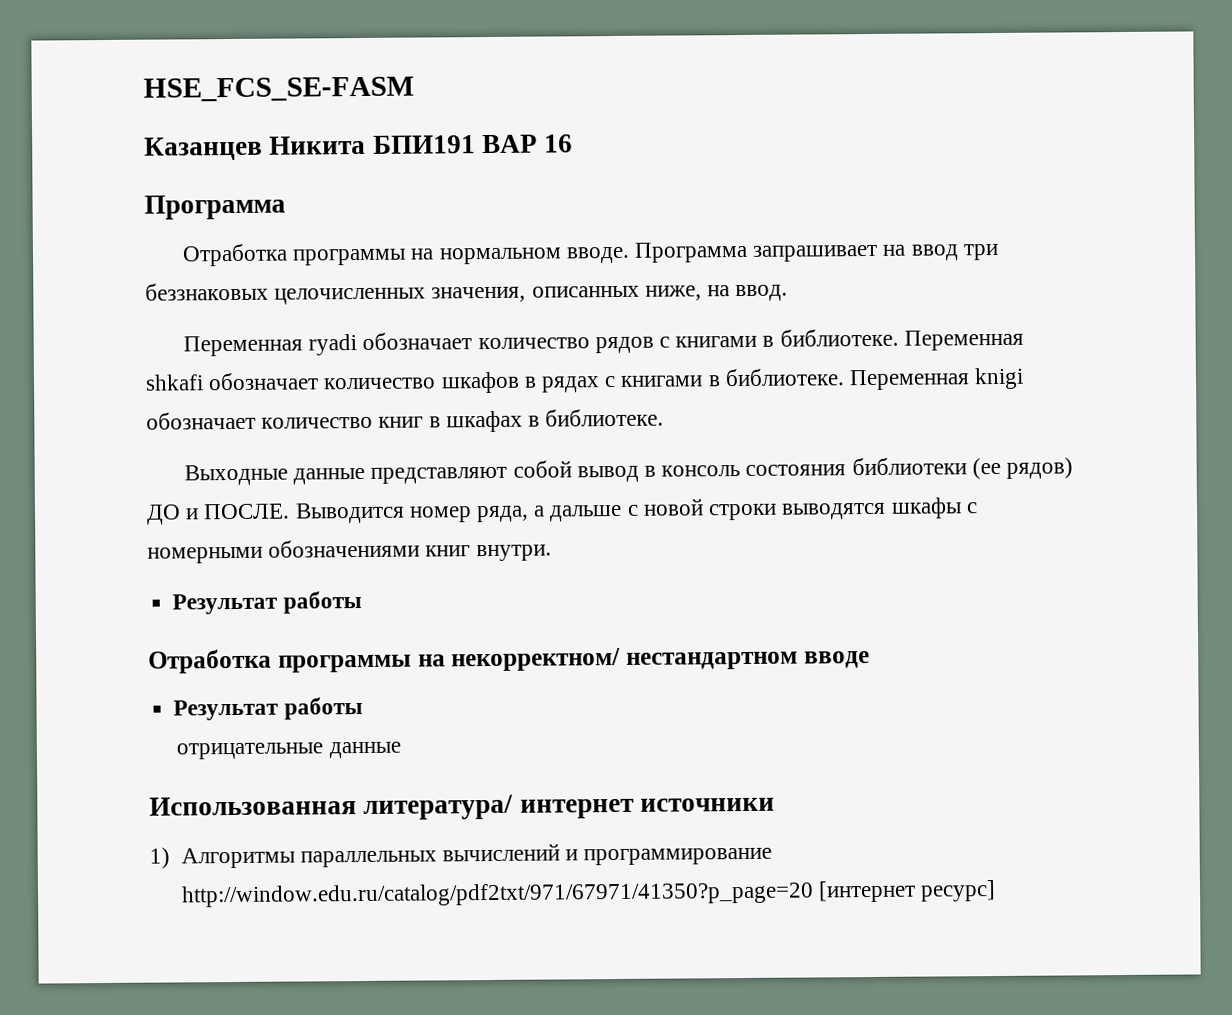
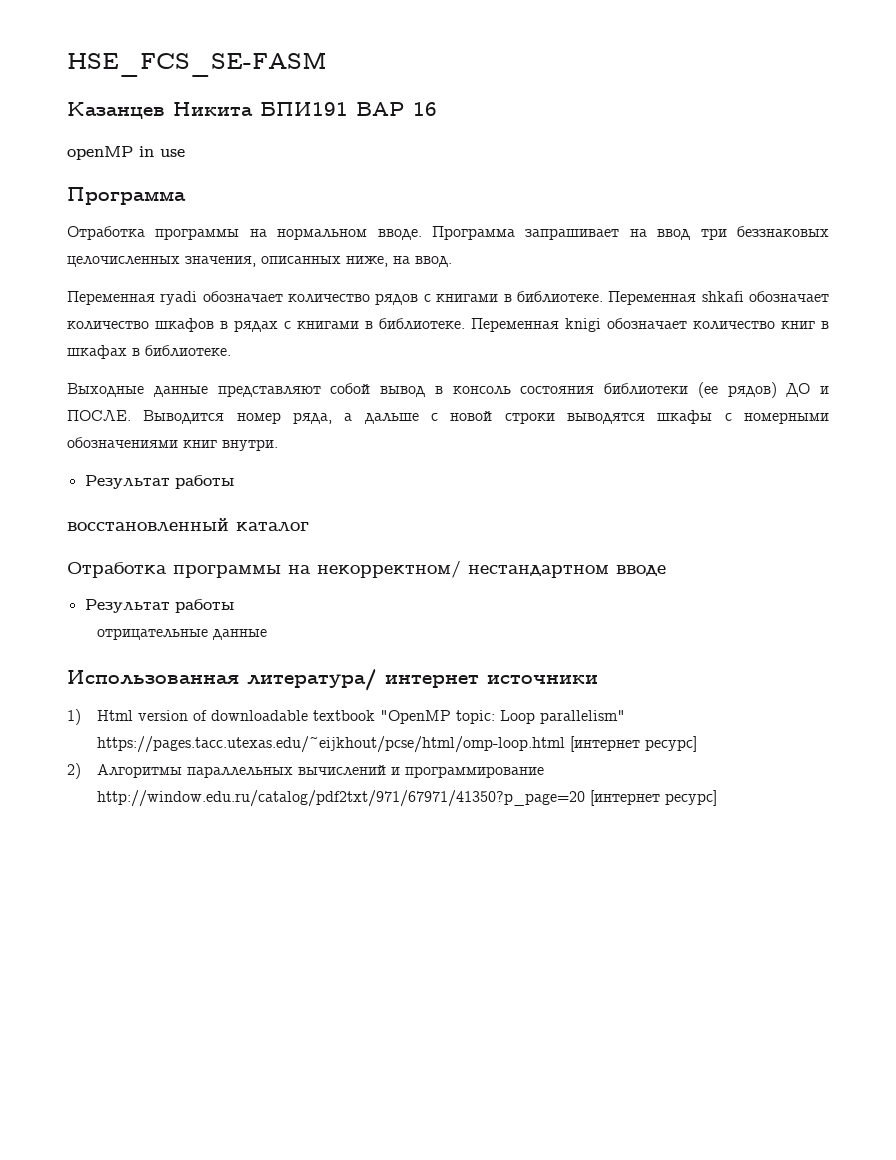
(574, 143) none -> [67,146,185,160] // openMP in use
(362, 602) none -> [67,518,309,532] // восстановленный каталог
(170, 858) none -> [97,710,626,724] [97,736,698,753] [67,763,81,779] Html version of downloadable textbook "OpenMP topic: Loop parallelism" https://pages.tacc.utexas.edu/~eijkhout/pcse/html/omp-loop.html [интернет ресурс] // 2)

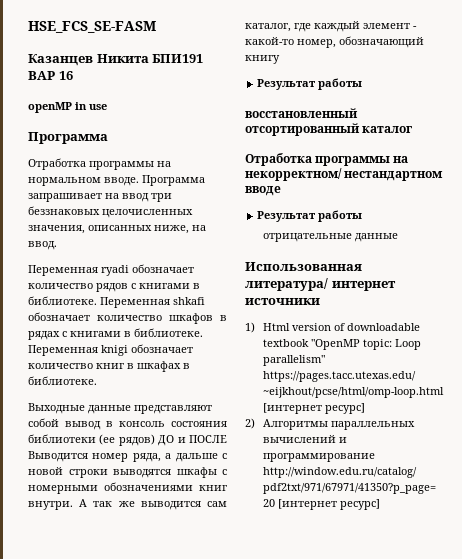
[67,410,131,421] ПОСЛЕ. -> [189,435,228,443] ПОСЛЕ
(278, 445) none -> [79,499,227,510] [245,21,417,32] [245,36,424,48] [245,55,280,64] А так же выводится сам каталог, где каждый элемент - какой-то номер, обозначающий книгу
(229, 525) none -> [245,123,360,136] отсортированный

